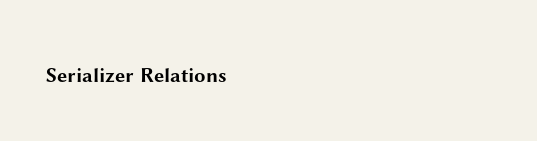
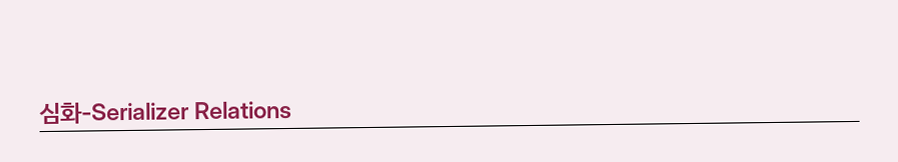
[46,68,134,83] Serializer -> [39,101,189,125] 심화-Serializer

